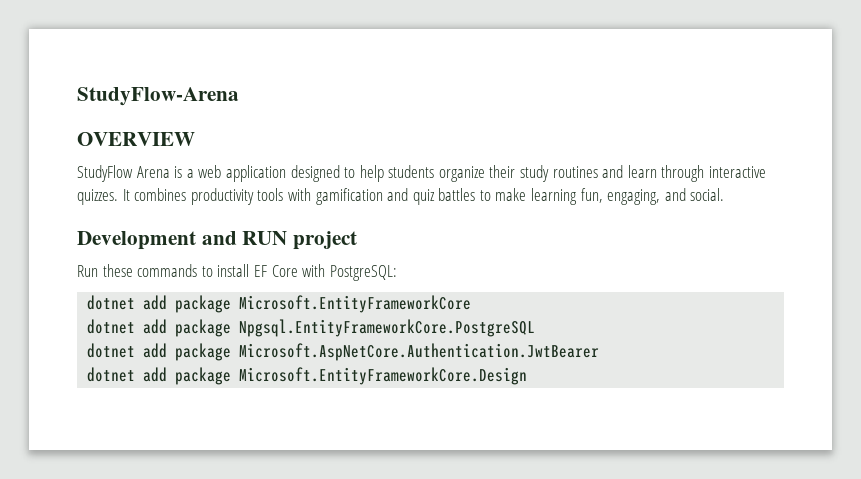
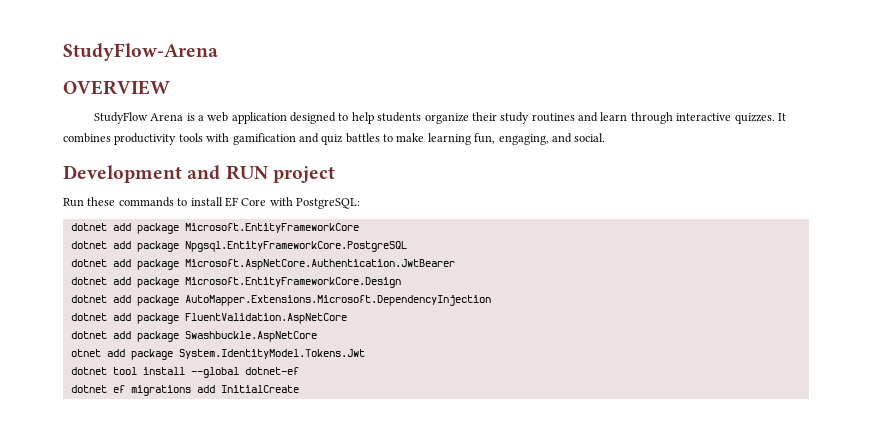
(528, 376) none -> [70,295,491,306] [70,313,347,324] [70,331,317,342] [70,349,365,360] [70,367,299,378] [70,385,299,396] // dotnet add package AutoMapper.Extensions.Microsoft.DependencyInjection // dotnet add package FluentValidation.AspNetCore // dotnet add package Swashbuckle.AspNetCore // otnet add package System.IdentityModel.Tokens.Jwt // dotnet tool install --global dotnet-ef // dotnet ef migrations add InitialCreate

